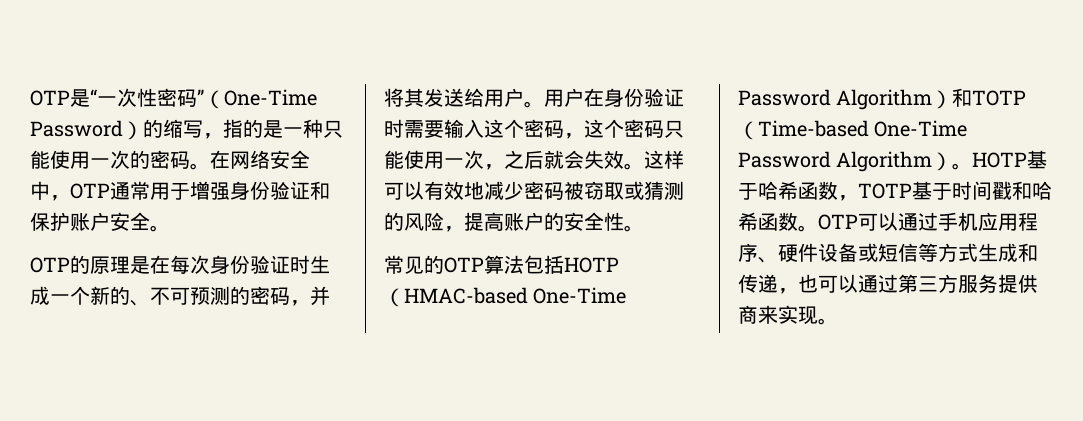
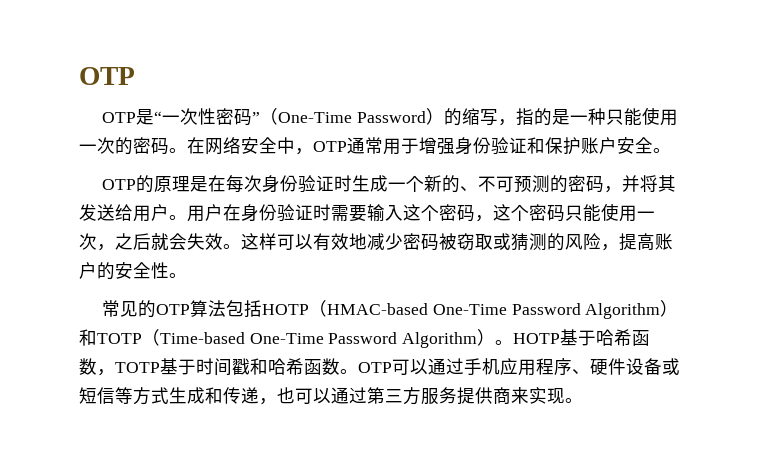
[30,90,70,106] OTP -> [79,67,135,85] [102,112,137,123] OTP // OTP

